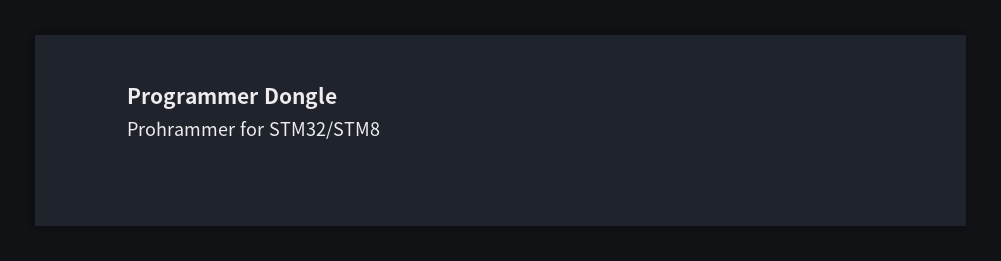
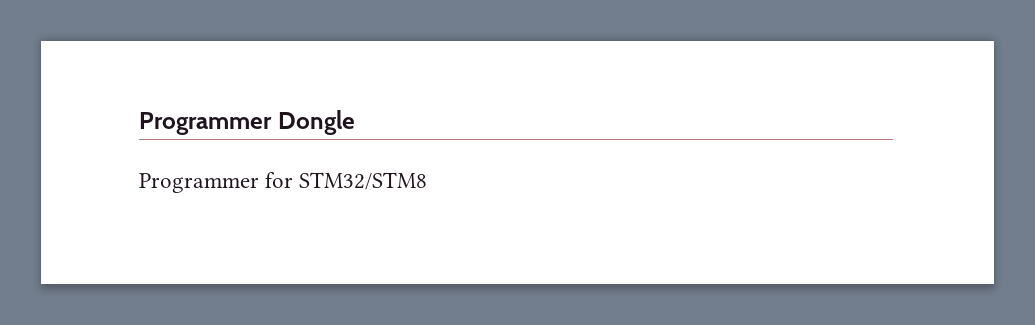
[127,121,236,136] Prohrammer -> [139,173,259,193] Programmer

